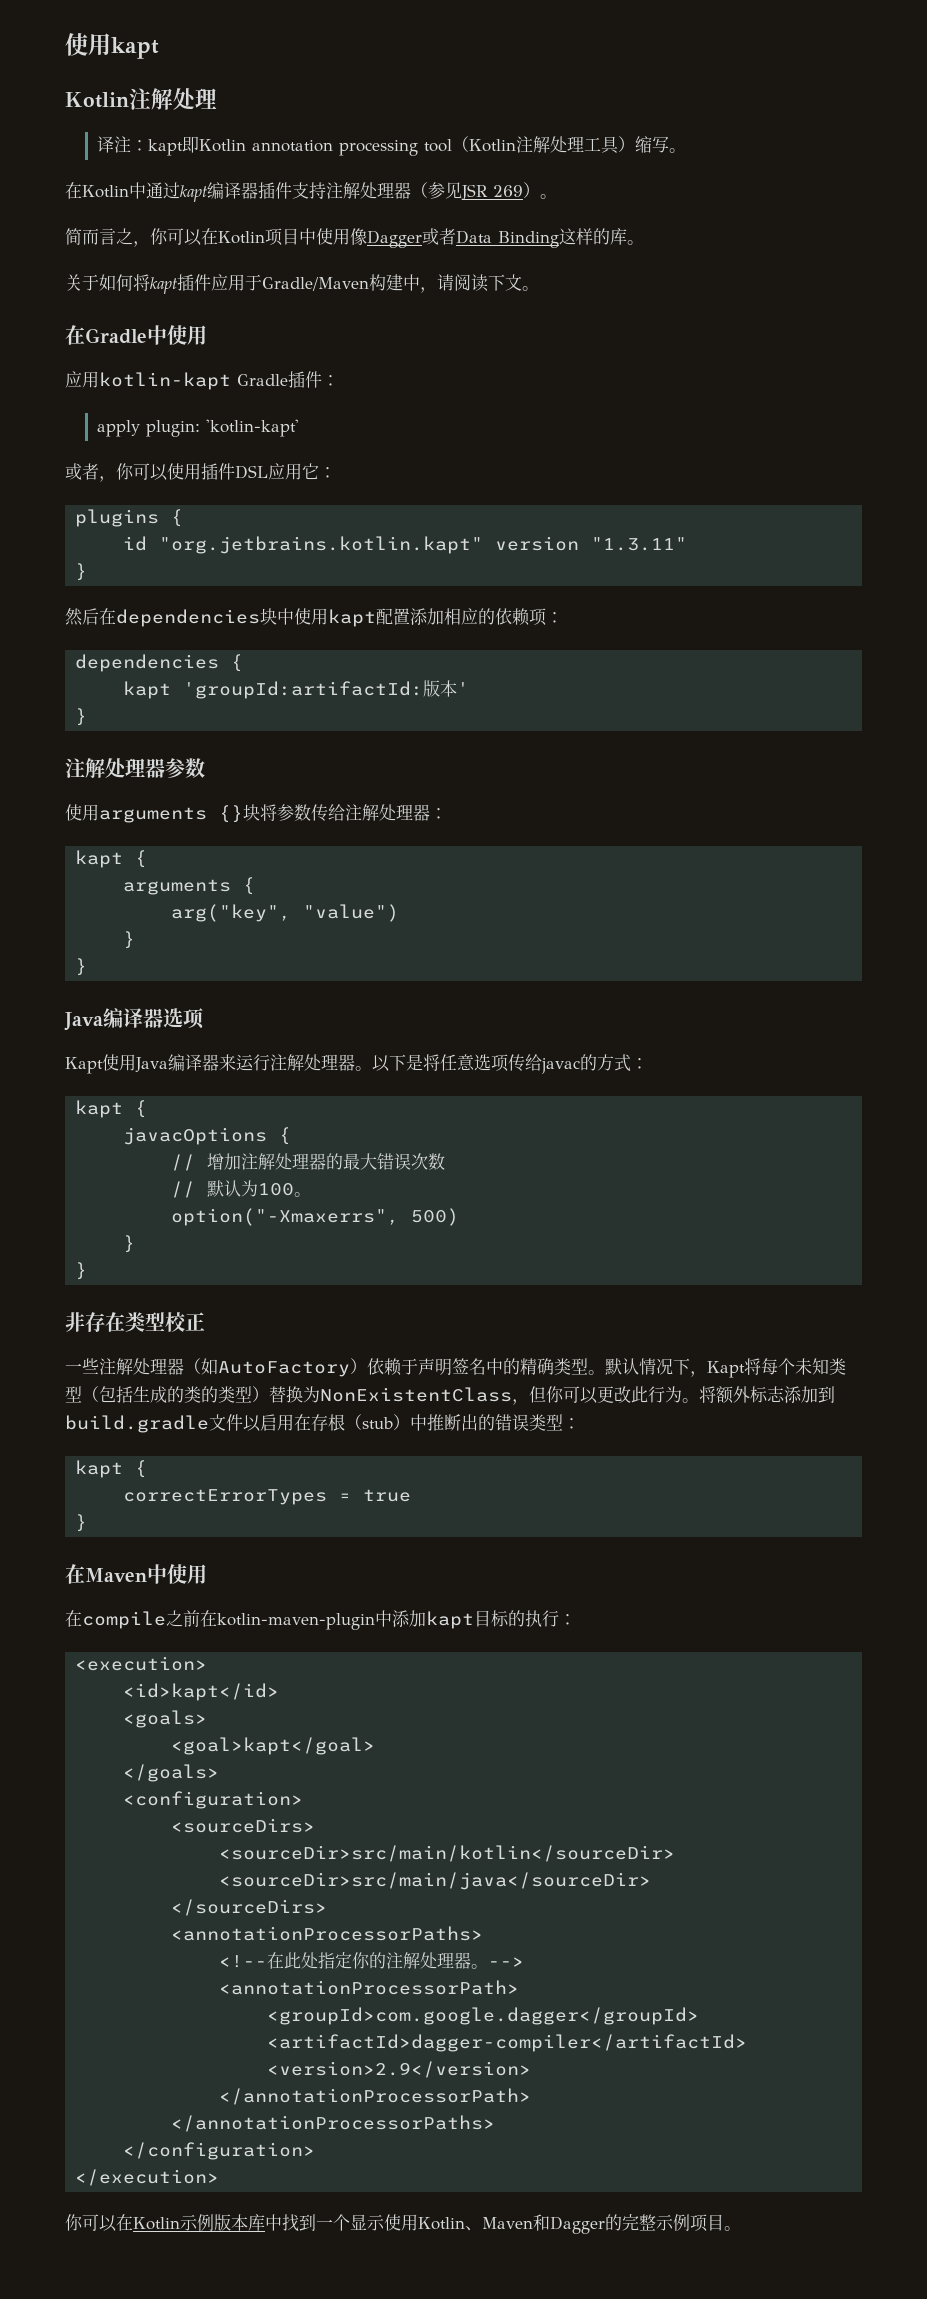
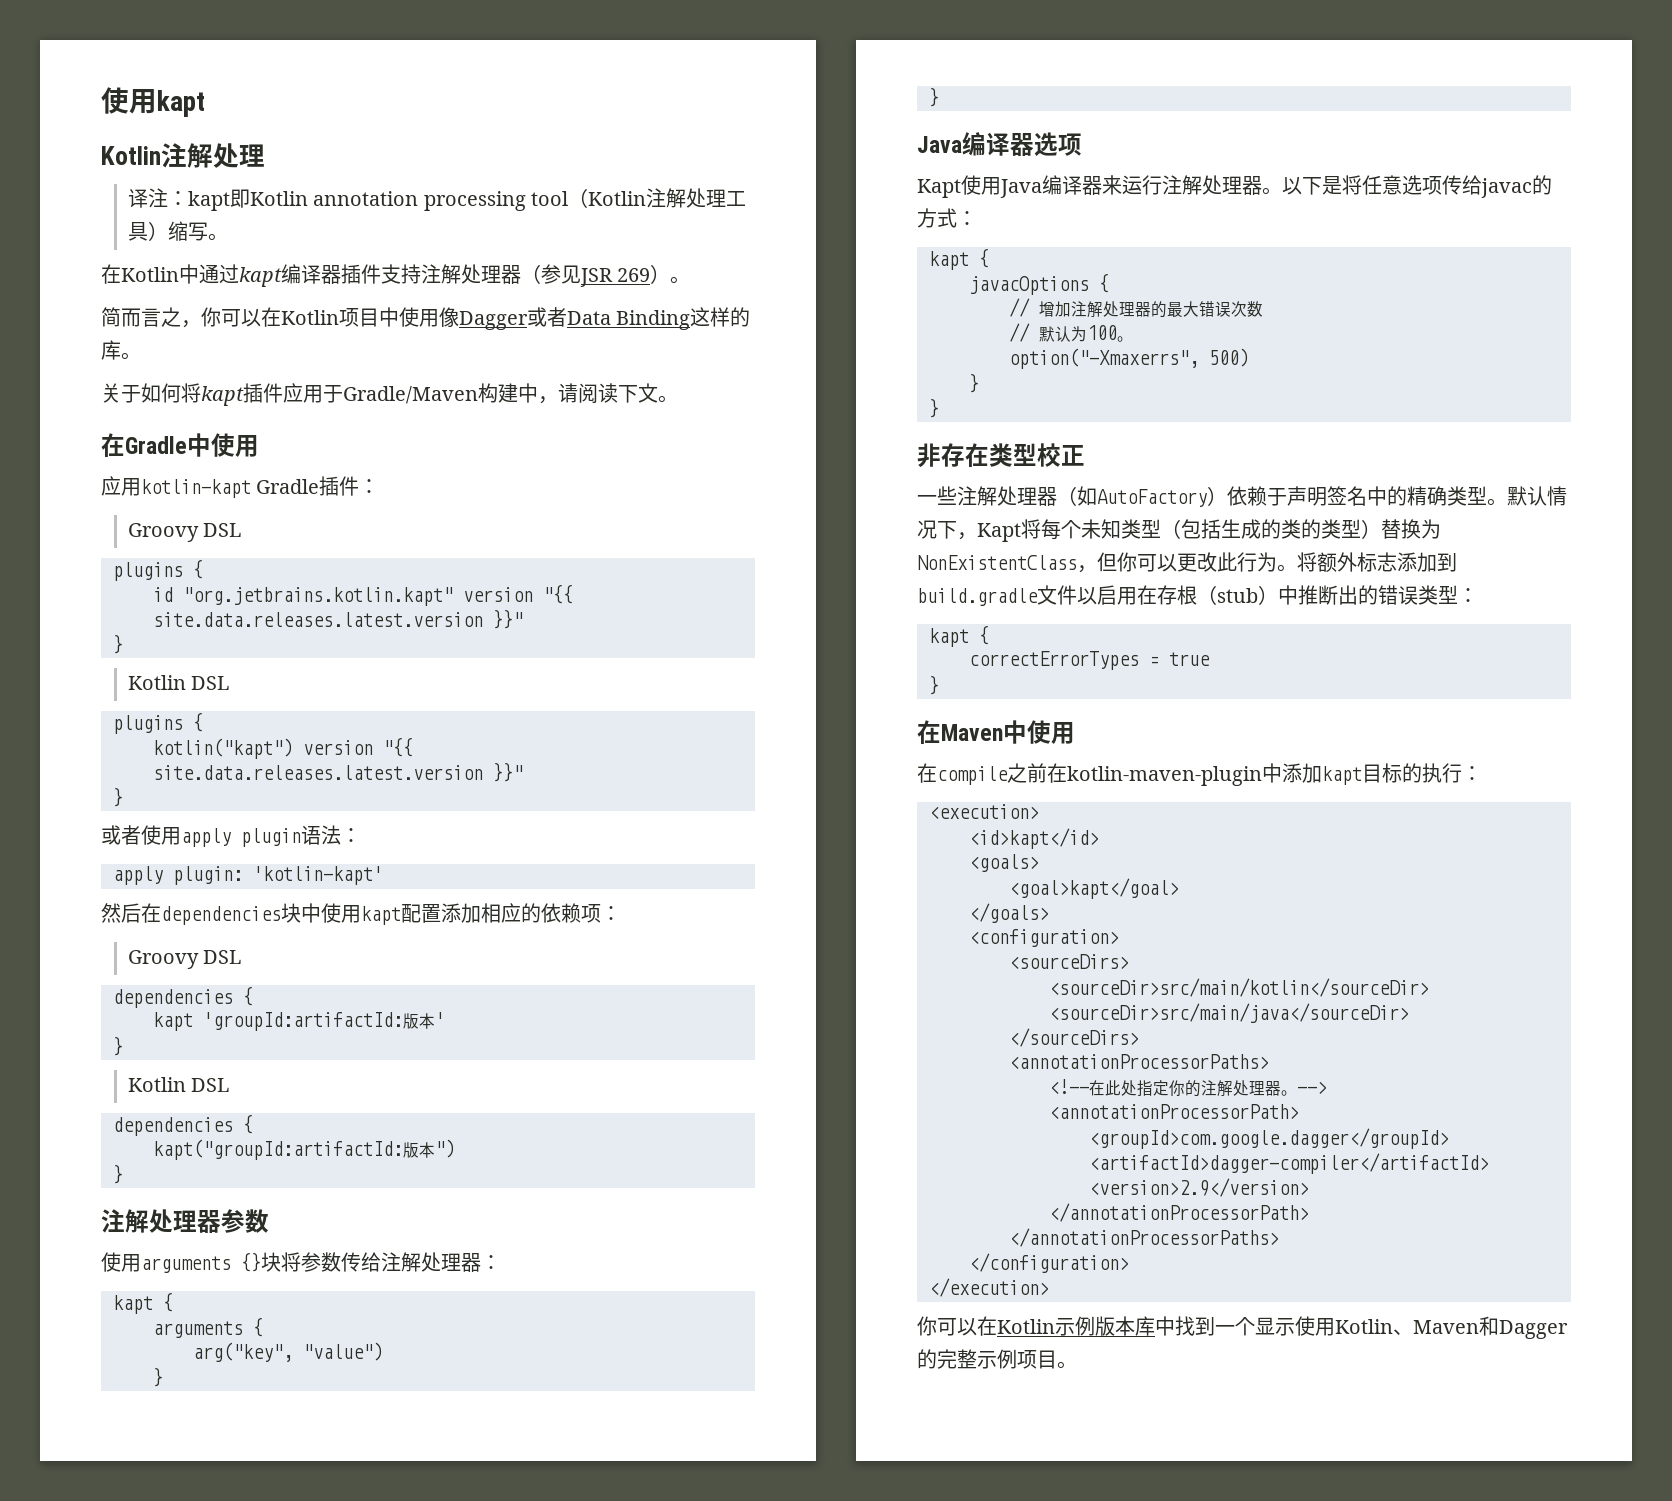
[97,419,300,437] [65,463,336,482] apply plugin: 'kotlin-kapt' // 或者，你可以使用插件DSL应用它： -> [128,523,242,542] Groovy DSL
[591,537,688,551] [75,563,88,581] "1.3.11" // } -> [543,584,573,604] [153,609,523,629] [113,634,123,654] [128,675,230,690] [113,712,203,734] [153,737,413,759] [153,762,523,782] [113,787,123,807] [101,825,361,847] [113,866,383,885] "{{ site.data.releases.latest.version }}" // } // Kotlin DSL // plugins { // kotlin("kapt") version "{{ site.data.releases.latest.version }}" // } // 或者使用apply plugin语法： // apply plugin: 'kotlin-kapt'
(563, 617) none -> [128,950,242,969] // Groovy DSL
(88, 717) none -> [128,1077,230,1092] [113,1114,253,1136] [153,1139,455,1160] [113,1164,123,1184] // Kotlin DSL // dependencies { // kapt("groupId:artifactId:版本") // }

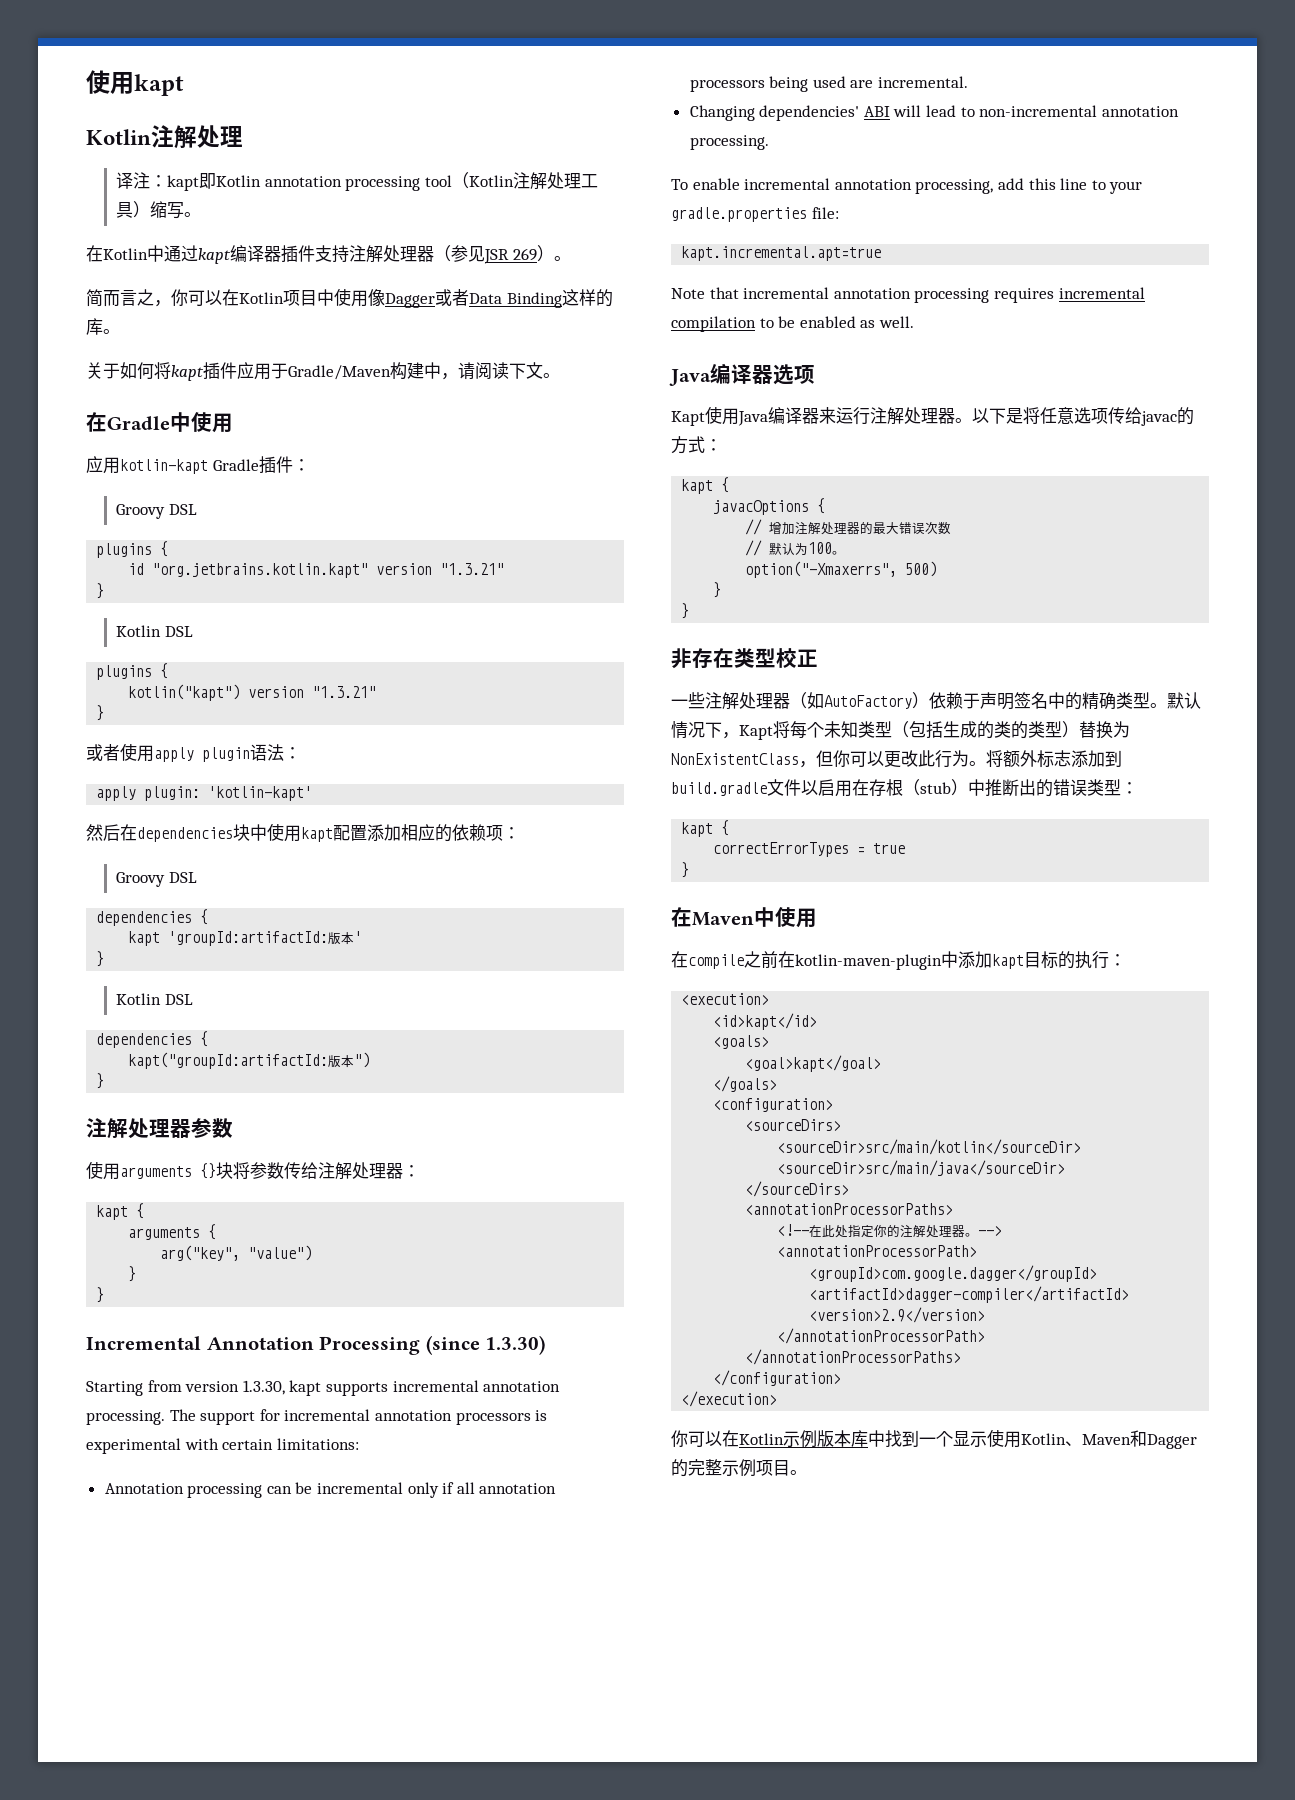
[543,584,573,604] [153,609,523,629] "{{ site.data.releases.latest.version }}" -> [440,563,505,575] "1.3.21"
[383,737,413,757] [153,762,523,782] "{{ site.data.releases.latest.version }}" -> [312,686,377,698] "1.3.21"
(939, 97) none -> [86,1335,546,1355] [86,1380,561,1396] [86,1409,548,1425] [86,1438,359,1454] [104,1482,557,1498] [689,76,969,92] [689,105,1179,121] [689,135,769,150] [671,178,1143,194] [671,207,839,222] [681,246,882,261] [671,287,1145,303] [671,316,914,332] // Incremental Annotation Processing (since 1.3.30) // Starting from version 1.3.30, kapt supports incremental annotation processing. The support for incremental annotation processors is experimental with certain limitations: // Annotation processing can be incremental only if all annotation processors being used are incremental. // Changing dependencies' ABI will lead to non-incremental annotation processing. // To enable incremental annotation processing, add this line to your gradle.properties file: // kapt.incremental.apt=true // Note that incremental annotation processing requires incremental compilation to be enabled as well.

